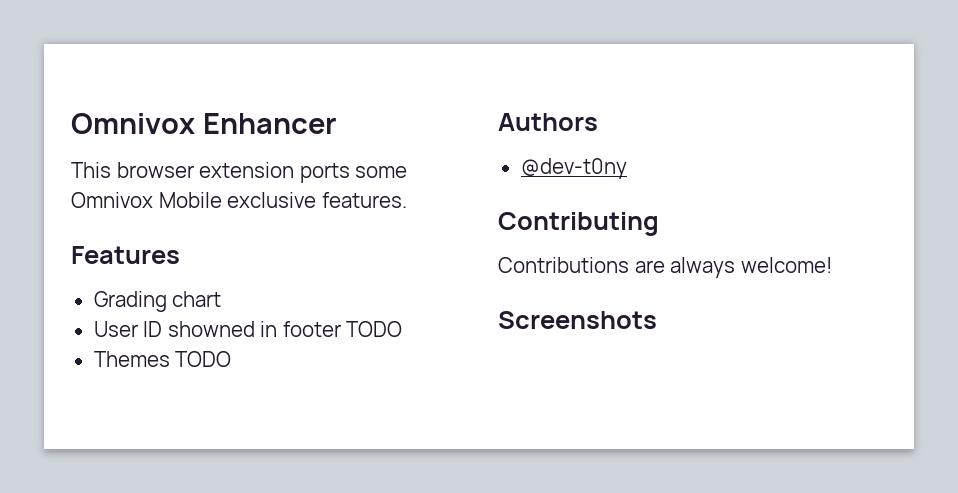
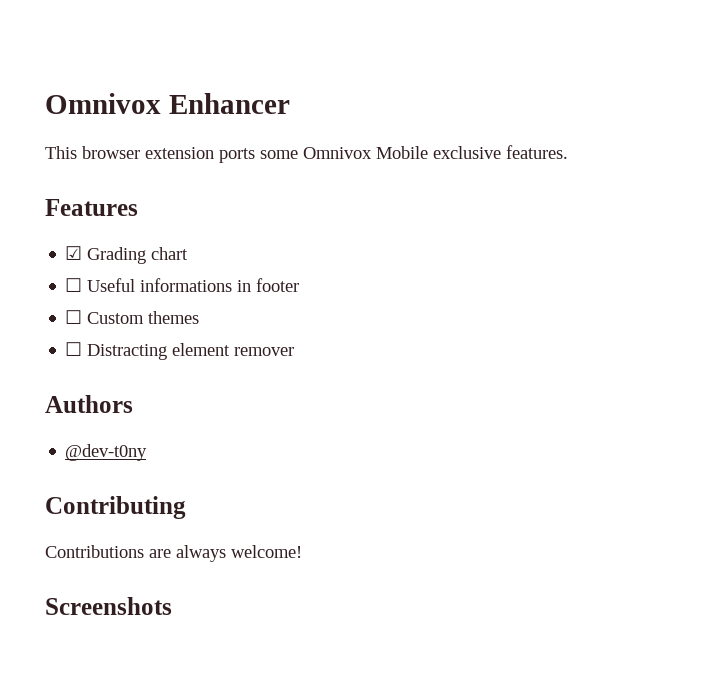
(180, 255) none -> [65,246,83,260] ☑
[93,321,255,337] User ID showned -> [65,278,233,292] ☐ Useful informations
[346,321,403,337] [93,351,232,367] TODO // Themes TODO -> [65,310,200,324] [65,342,295,360] // ☐ Custom themes // ☐ Distracting element remover

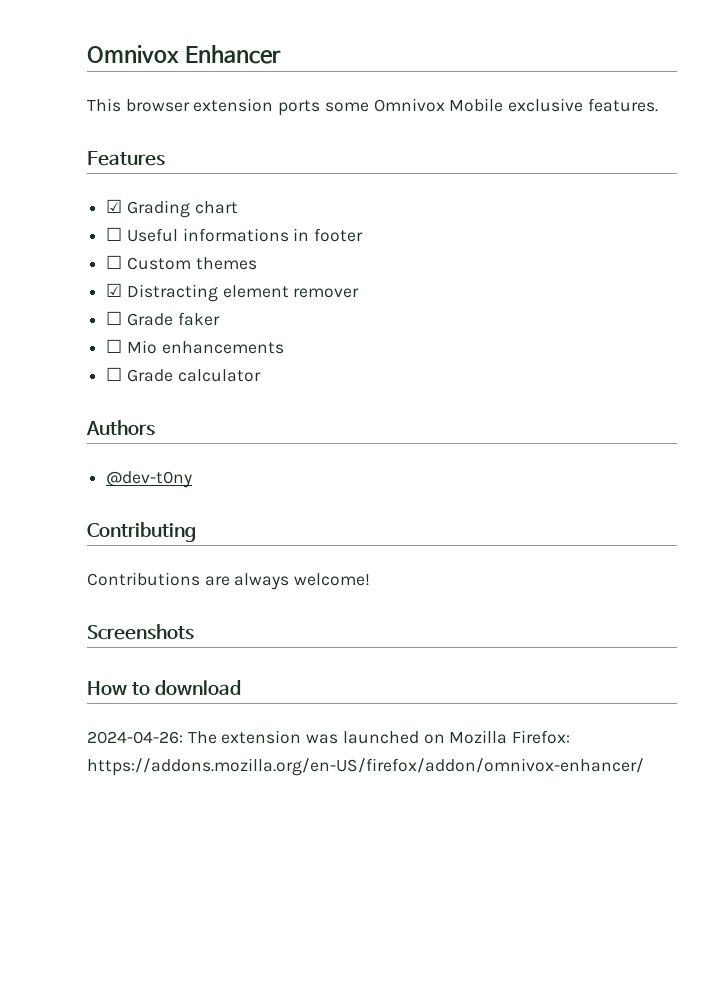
[65,342,83,356] ☐ -> [106,283,123,297] ☑
(295, 351) none -> [106,311,220,326] [106,339,284,354] [106,367,261,382] // ☐ Grade faker // ☐ Mio enhancements // ☐ Grade calculator
(172, 606) none -> [87,680,242,695] [87,730,571,744] [87,758,644,776] // How to download // 2024-04-26: The extension was launched on Mozilla Firefox: https://addons.mozilla.org/en-US/firefox/addon/omnivox-enhancer/

